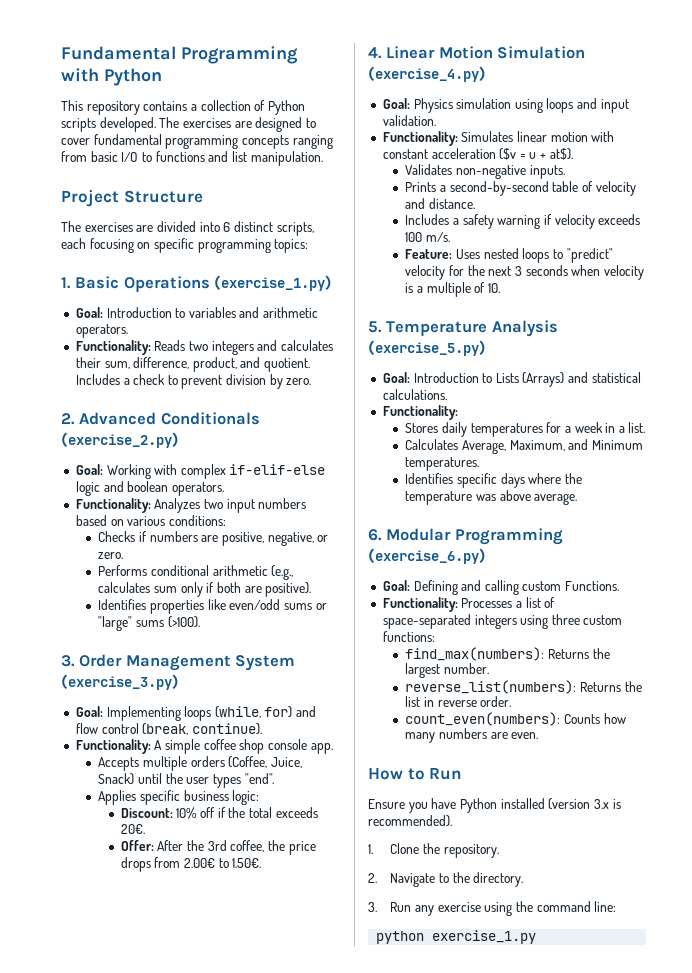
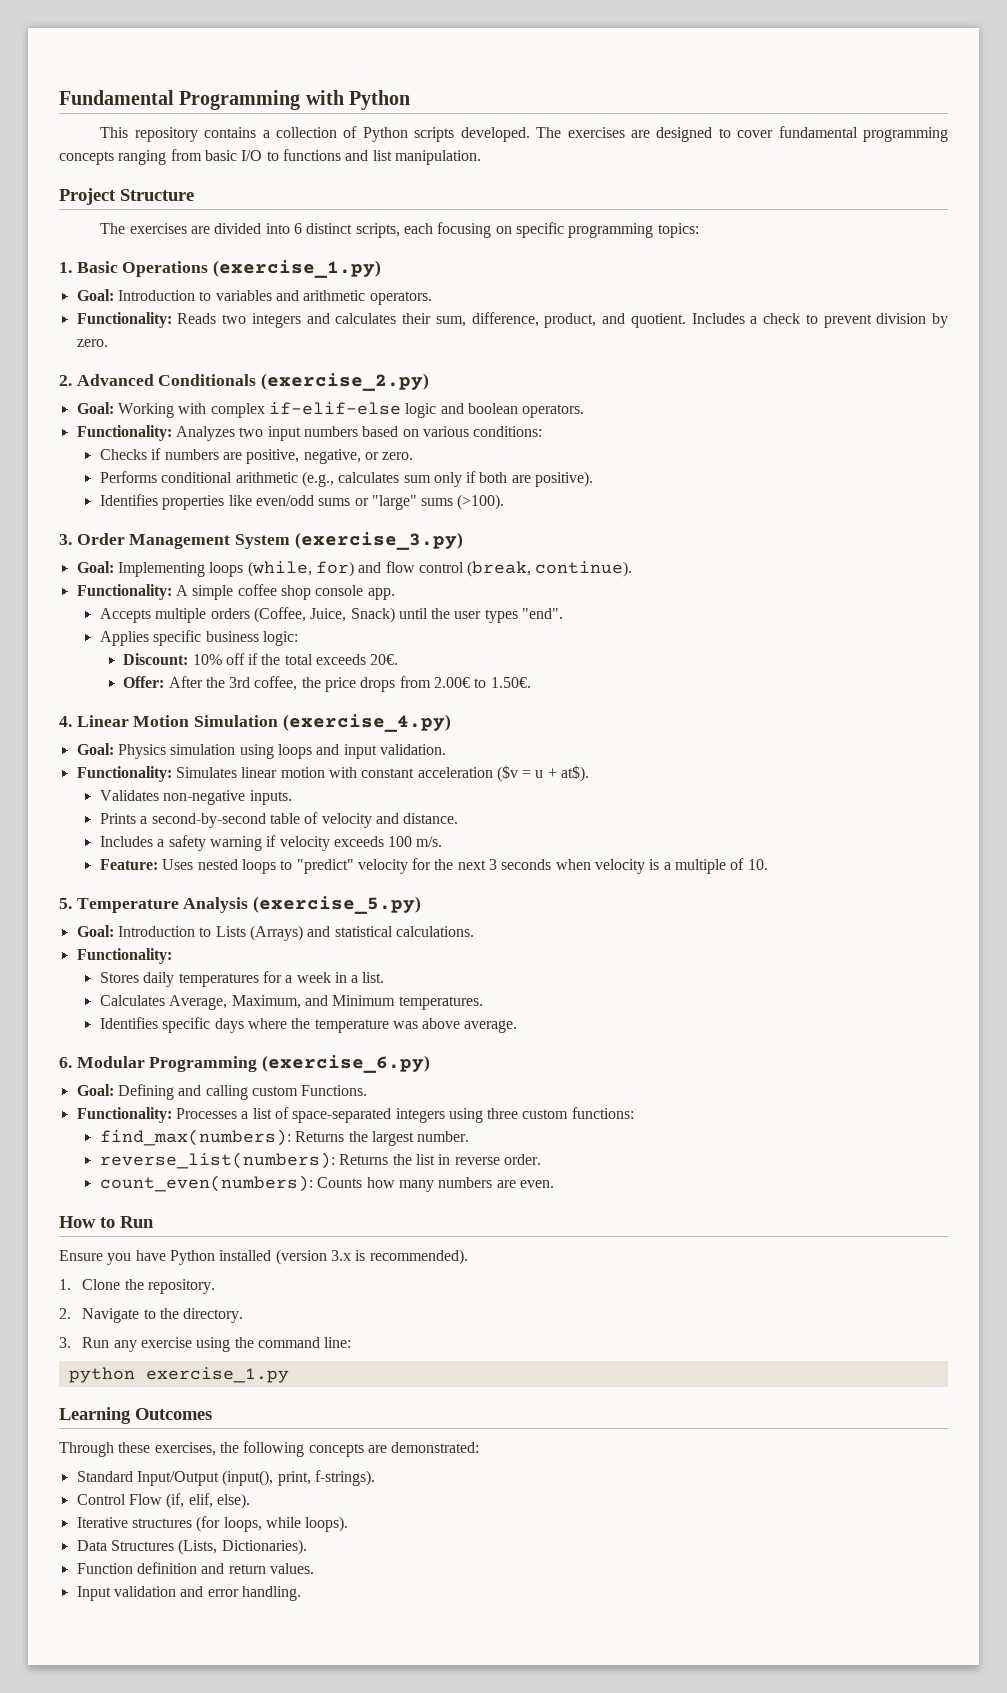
(537, 937) none -> [59,1407,212,1424] [59,1441,480,1457] [76,1470,375,1486] [76,1493,250,1509] [76,1516,349,1532] [76,1539,307,1555] [76,1562,314,1574] [76,1586,301,1601] // Learning Outcomes // Through these exercises, the following concepts are demonstrated: // Standard Input/Output (input(), print, f-strings). // Control Flow (if, elif, else). // Iterative structures (for loops, while loops). // Data Structures (Lists, Dictionaries). // Function definition and return values. // Input validation and error handling.

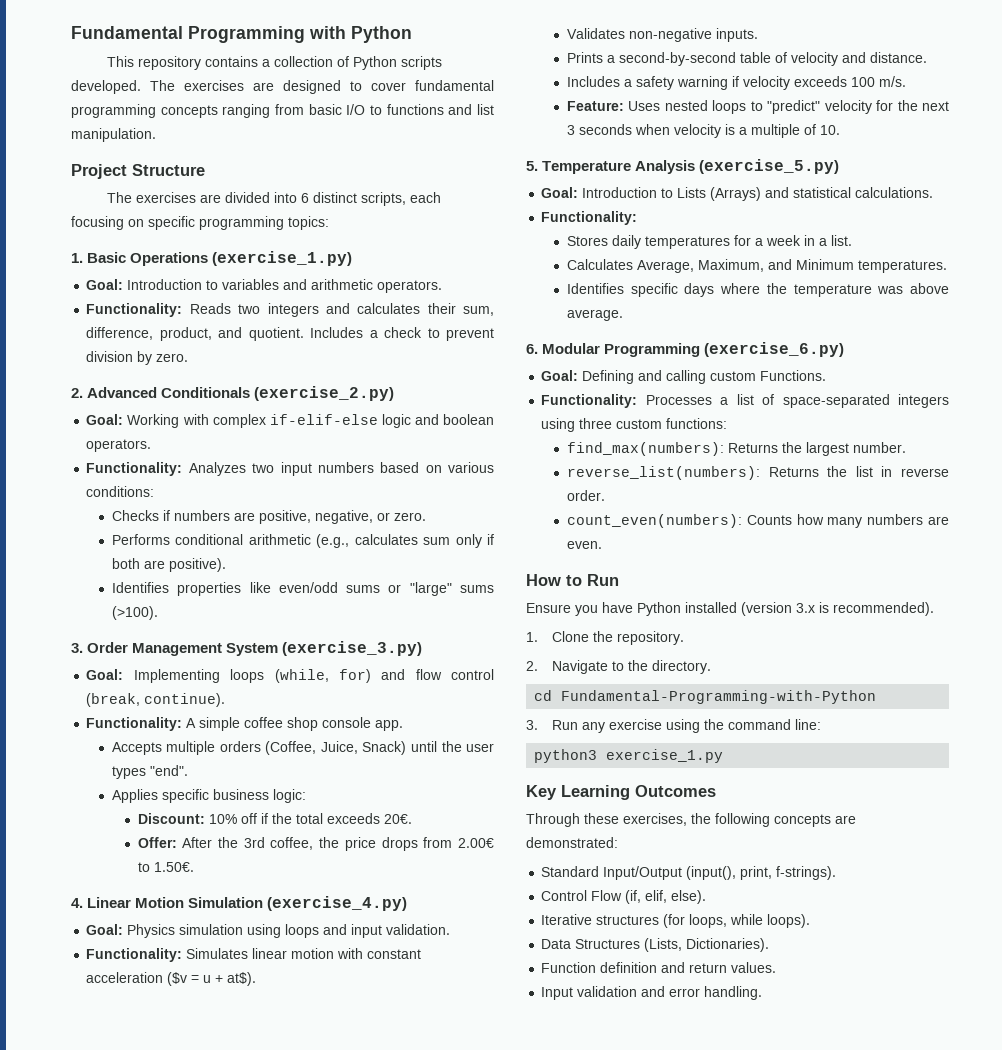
(244, 1315) none -> [534,690,877,704] // cd Fundamental-Programming-with-Python
[68,1367,135,1383] python -> [534,749,598,763] python3
(289, 1375) none -> [526,785,557,800] Key

